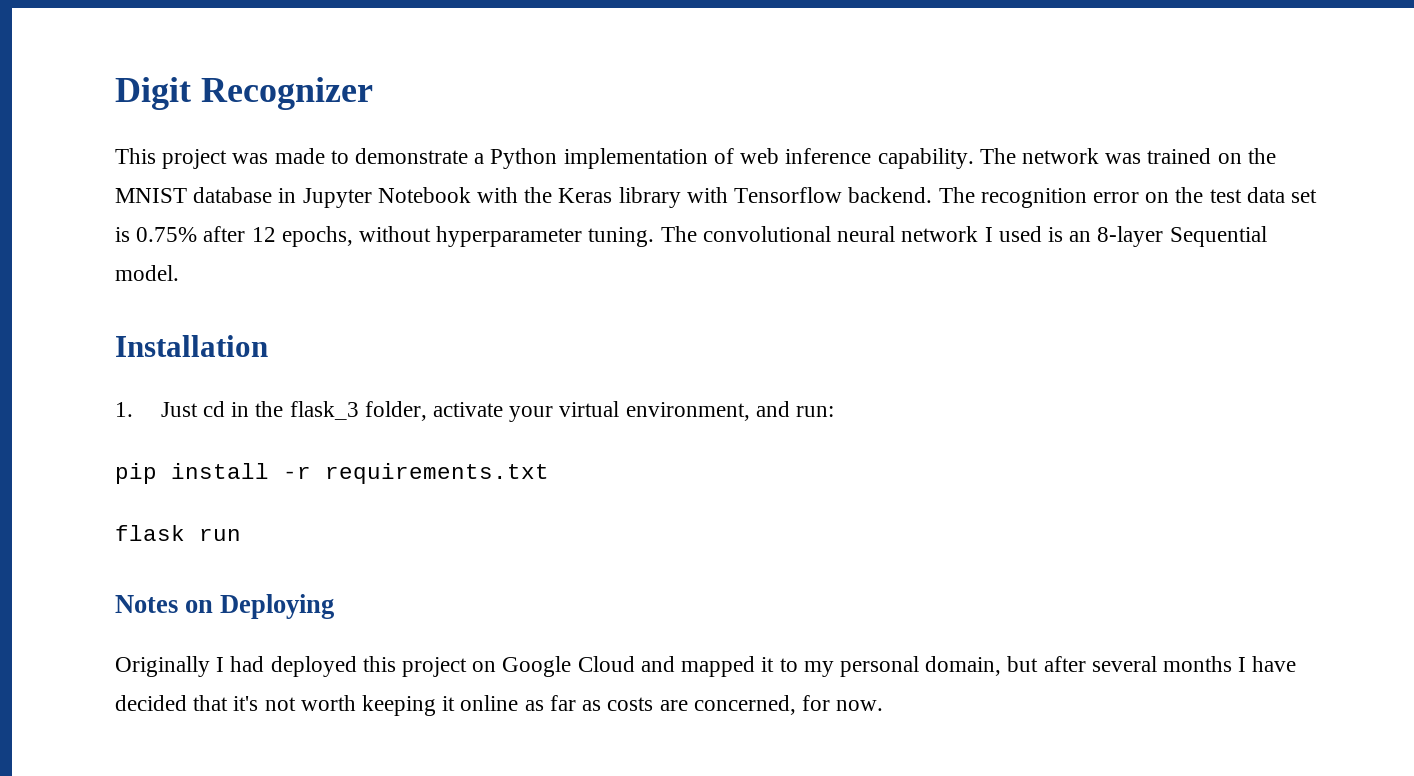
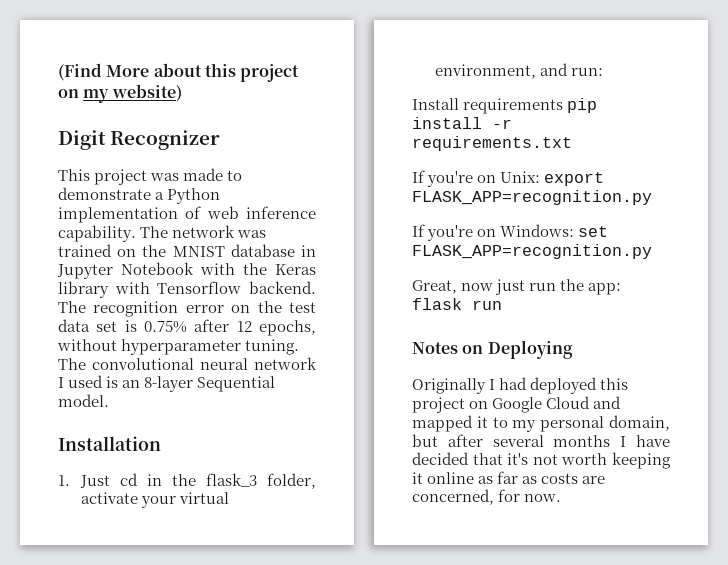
(115, 93) none -> [58,63,300,82] [58,84,182,103] (Find More about this project on my website) //
(834, 411) none -> [412,98,564,114] Install requirements
(549, 473) none -> [412,170,605,187] [412,190,652,205] [412,224,609,241] [412,244,652,259] [412,279,622,295] If you're on Unix: export FLASK_APP=recognition.py // If you're on Windows: set FLASK_APP=recognition.py // Great, now just run the app:

